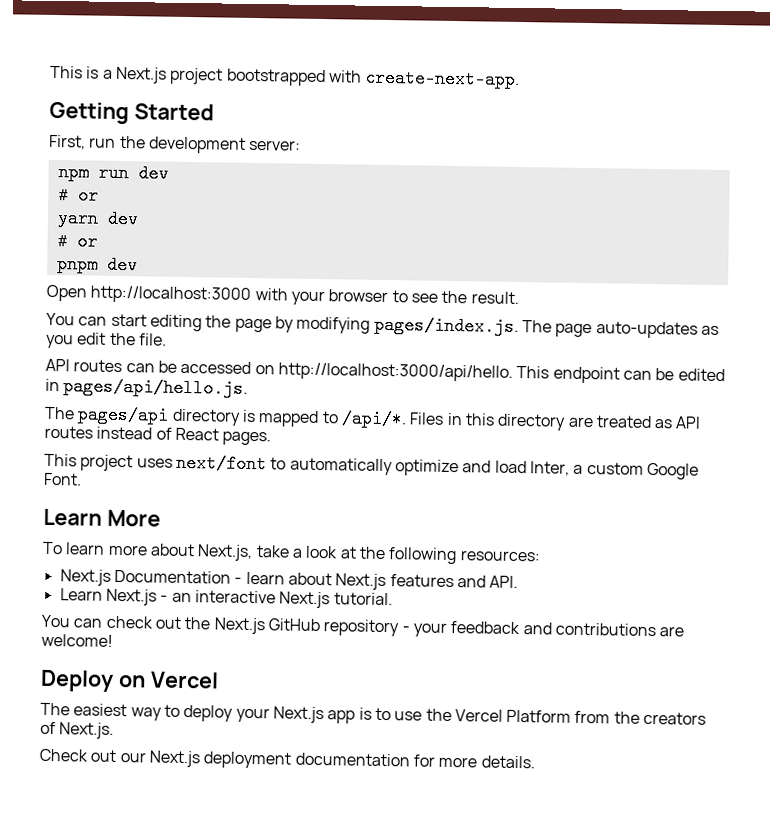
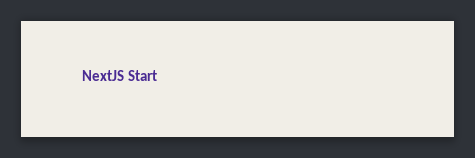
[50,65,521,89] [49,101,214,125] [48,134,302,154] [57,163,169,183] [57,186,99,205] [56,209,139,229] [56,232,98,251] [56,255,138,275] [46,284,519,306] [46,312,719,339] [45,332,167,349] [45,358,725,384] [45,377,249,398] [44,405,702,431] [44,425,272,446] [44,453,699,480] [43,472,82,486] [43,508,161,527] [42,541,541,565] [59,569,519,591] [59,588,393,609] [41,614,685,637] [41,633,113,647] [40,669,219,692] [40,702,707,725] [40,721,115,739] [39,748,535,769] This is a Next.js project bootstrapped with create-next-app. // Getting Started // First, run the development server: // npm run dev // # or // yarn dev // # or // pnpm dev // Open http://localhost:3000 with your browser to see the result. // You can start editing the page by modifying pages/index.js. The page auto-updates as you edit the file. // API routes can be accessed on http://localhost:3000/api/hello. This endpoint can be edited in pages/api/hello.js. // The pages/api directory is mapped to /api/*. Files in this directory are treated as API routes instead of React pages. // This project uses next/font to automatically optimize and load Inter, a custom Google Font. // Learn More // To learn more about Next.js, take a look at the following resources: // Next.js Documentation - learn about Next.js features and API. // Learn Next.js - an interactive Next.js tutorial. // You can check out the Next.js GitHub repository - your feedback and contributions are welcome! // Deploy on Vercel // The easiest way to deploy your Next.js app is to use the Vercel Platform from the creators of Next.js. // Check out our Next.js deployment documentation for more details. -> [82,70,157,81] NextJS Start

